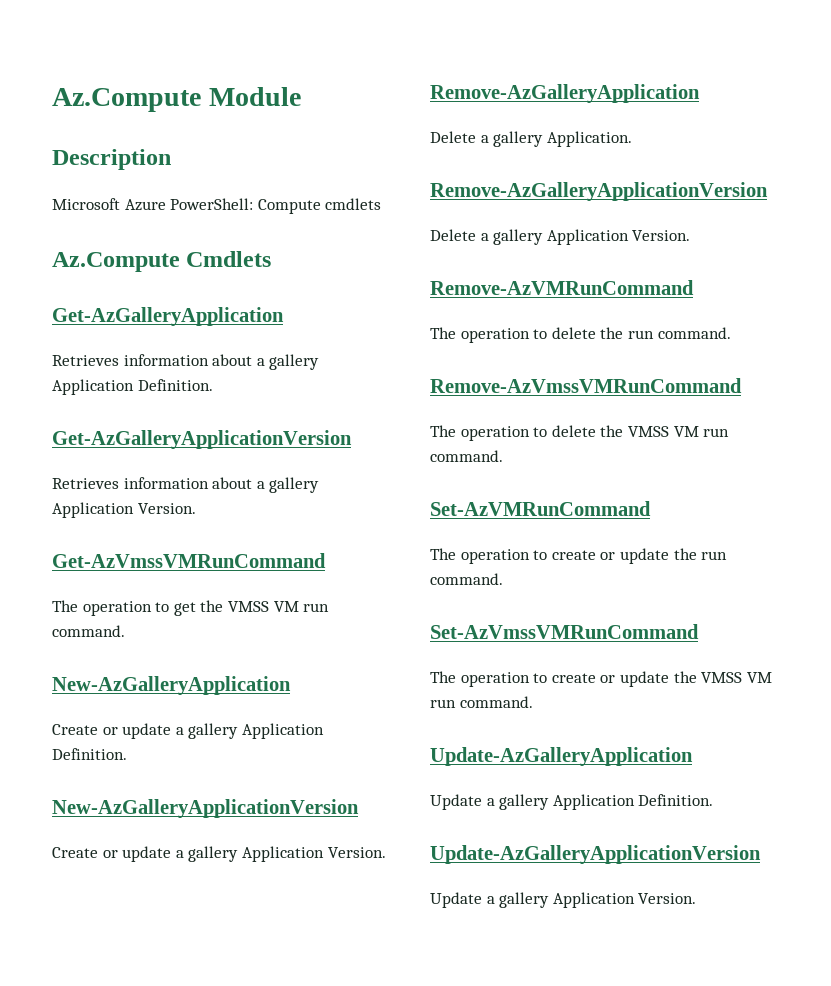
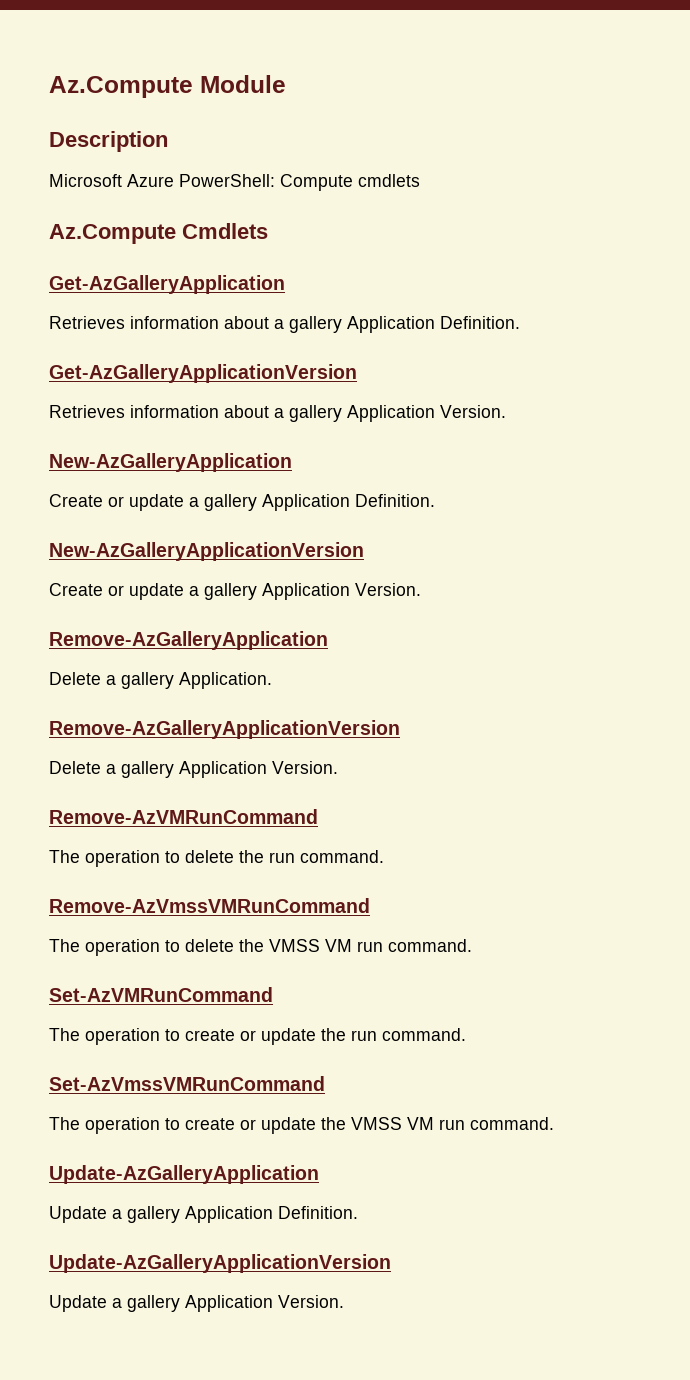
[52,553,326,568] [52,600,330,616] [52,625,125,637] // Get-AzVmssVMRunCommand // The operation to get the VMSS VM run command. -> (506, 411) none

